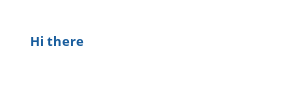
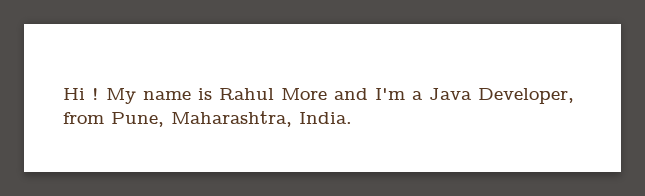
[47,36,85,46] there -> [92,88,574,104] [63,111,352,127] ! My name is Rahul More and I'm a Java Developer, from Pune, Maharashtra, India.

